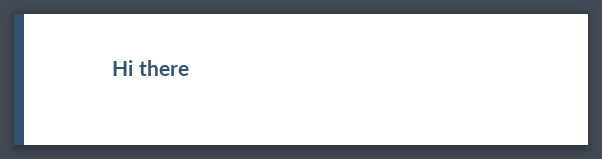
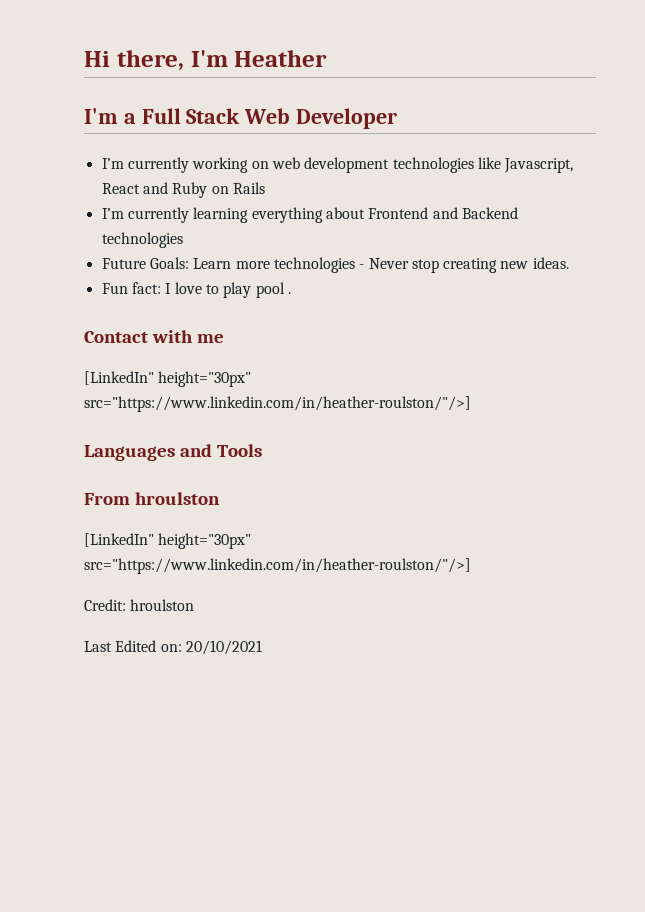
[138,60,189,76] there -> [116,50,328,71] [84,108,398,129] [101,157,574,173] [101,182,265,198] [101,207,518,223] [101,232,183,248] [101,257,569,273] [101,282,291,298] [84,330,224,343] [84,371,252,387] [84,396,471,412] [84,444,262,461] [84,492,220,505] [84,533,252,549] [84,558,471,574] [84,599,195,611] [84,640,262,655] there, I'm Heather // I'm a Full Stack Web Developer // I’m currently working on web development technologies like Javascript, React and Ruby on Rails // I’m currently learning everything about Frontend and Backend technologies // Future Goals: Learn more technologies - Never stop creating new ideas. // Fun fact: I love to play pool . // Contact with me // [LinkedIn" height="30px" src="https://www.linkedin.com/in/heather-roulston/"/>] // Languages and Tools // From hroulston // [LinkedIn" height="30px" src="https://www.linkedin.com/in/heather-roulston/"/>] // Credit: hroulston // Last Edited on: 20/10/2021

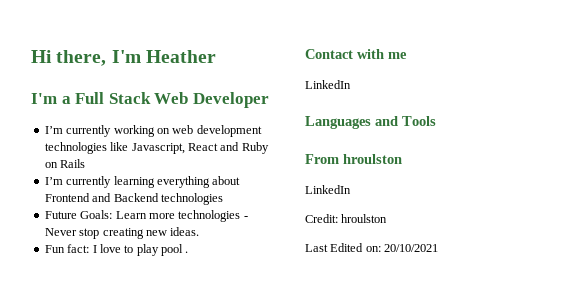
[84,371,252,387] [84,396,471,412] [LinkedIn" height="30px" src="https://www.linkedin.com/in/heather-roulston/"/>] -> [305,80,351,89] LinkedIn
[84,533,252,549] [84,558,471,574] [LinkedIn" height="30px" src="https://www.linkedin.com/in/heather-roulston/"/>] -> [305,185,351,194] LinkedIn

